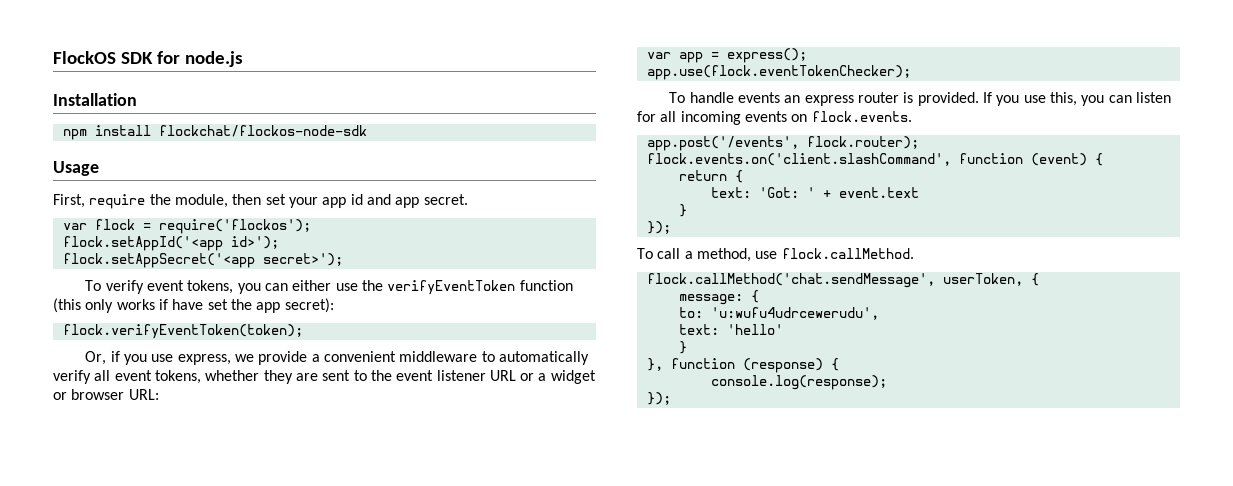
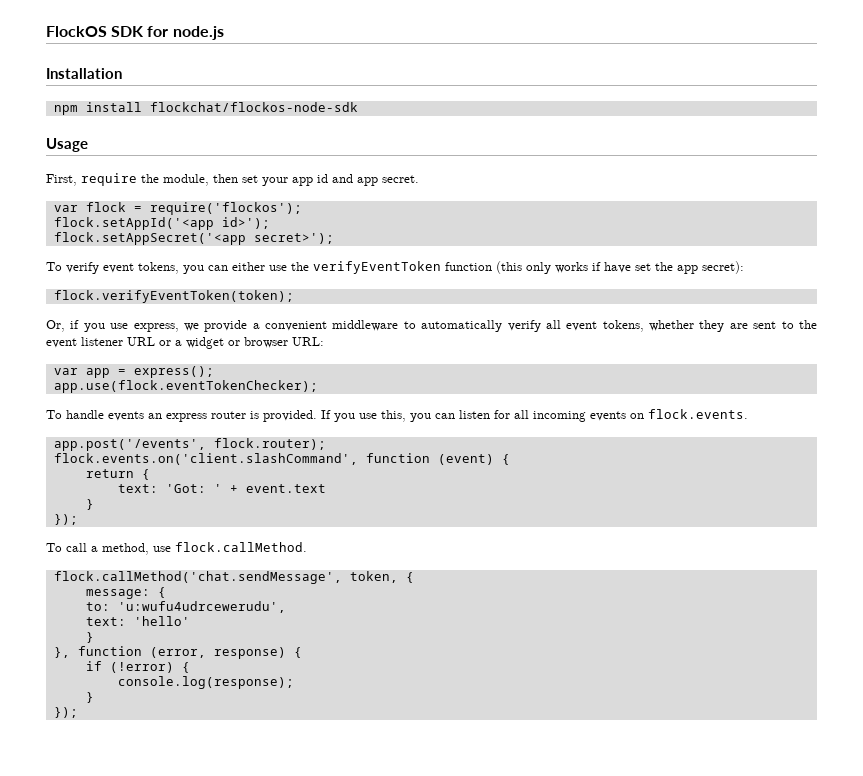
[942,273,1023,286] userToken, -> [349,571,398,583] token,
[742,358,823,373] (response) -> [149,647,302,659] [85,661,174,673] (error, response) { // if (!error)
(887, 382) none -> [85,692,94,703] // }

